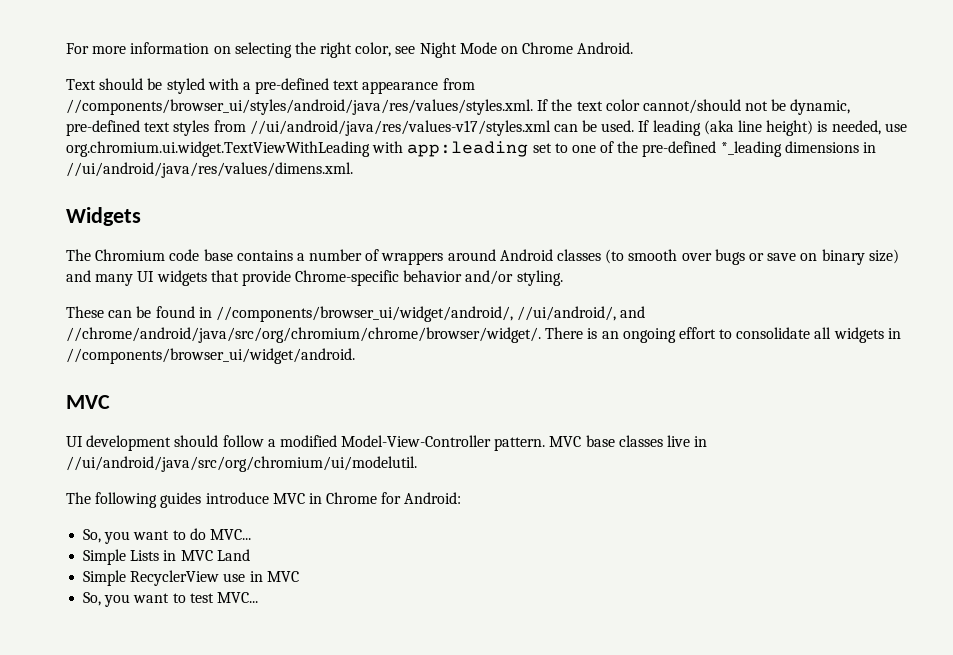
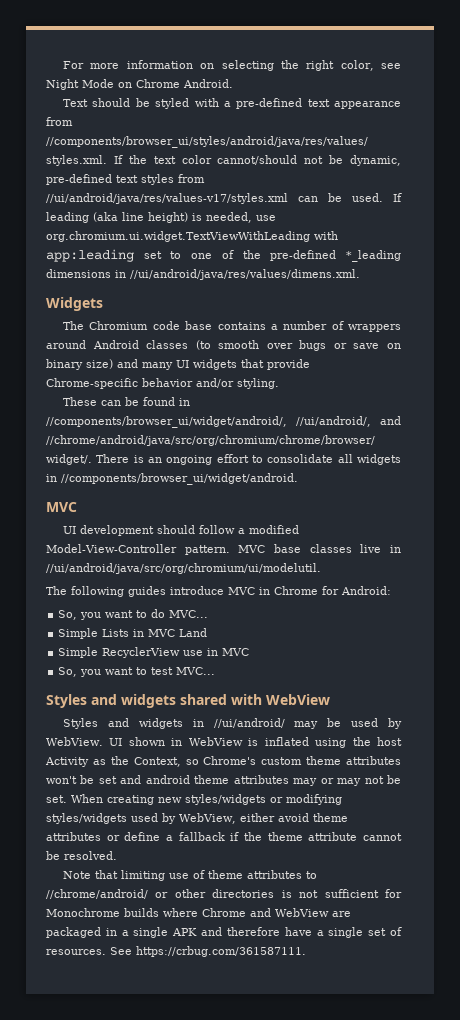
(258, 597) none -> [46,694,330,708] [63,718,403,729] [46,737,402,748] [45,756,401,767] [46,775,401,786] [46,794,342,805] [46,813,348,824] [46,832,402,841] [46,851,117,860] [63,870,318,881] [46,889,402,899] [46,908,351,917] [46,927,402,938] [46,946,306,957] // Styles and widgets shared with WebView // Styles and widgets in //ui/android/ may be used by WebView. UI shown in WebView is inflated using the host Activity as the Context, so Chrome's custom theme attributes won't be set and android theme attributes may or may not be set. When creating new styles/widgets or modifying styles/widgets used by WebView, either avoid theme attributes or define a fallback if the theme attribute cannot be resolved. // Note that limiting use of theme attributes to //chrome/android/ or other directories is not sufficient for Monochrome builds where Chrome and WebView are packaged in a single APK and therefore have a single set of resources. See https://crbug.com/361587111.

